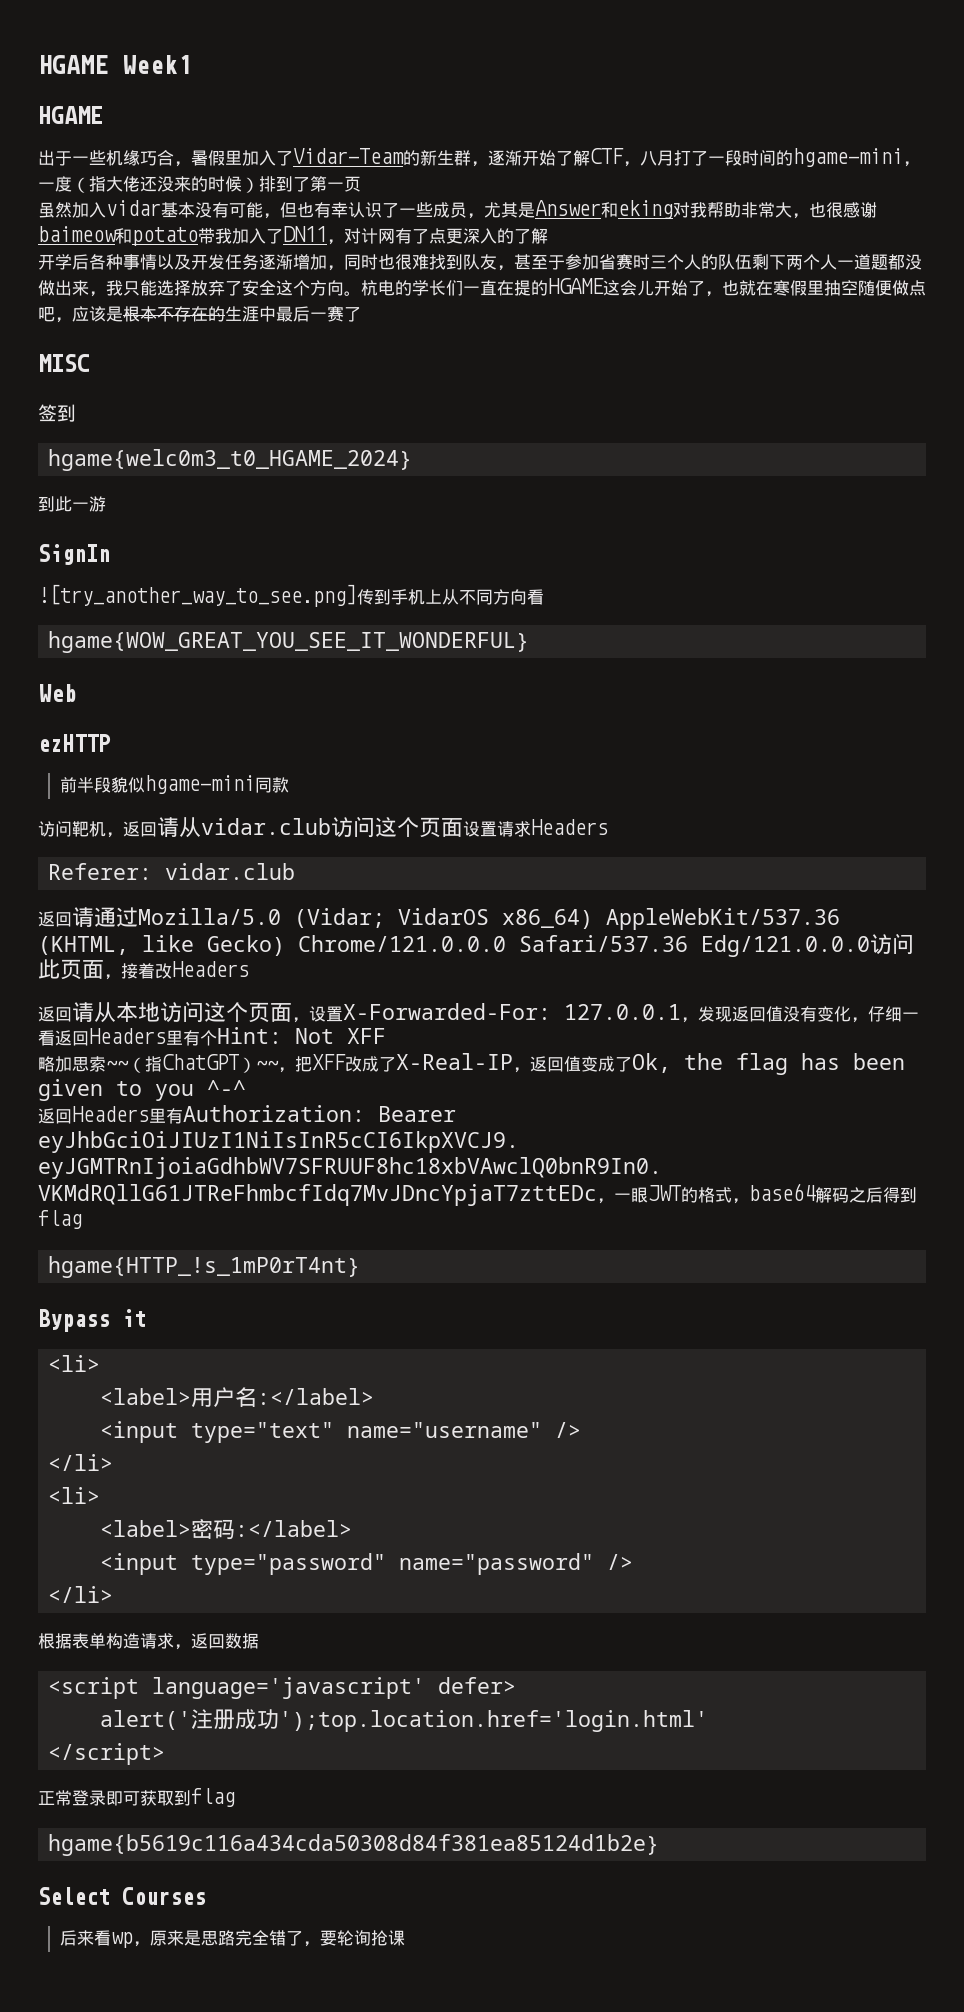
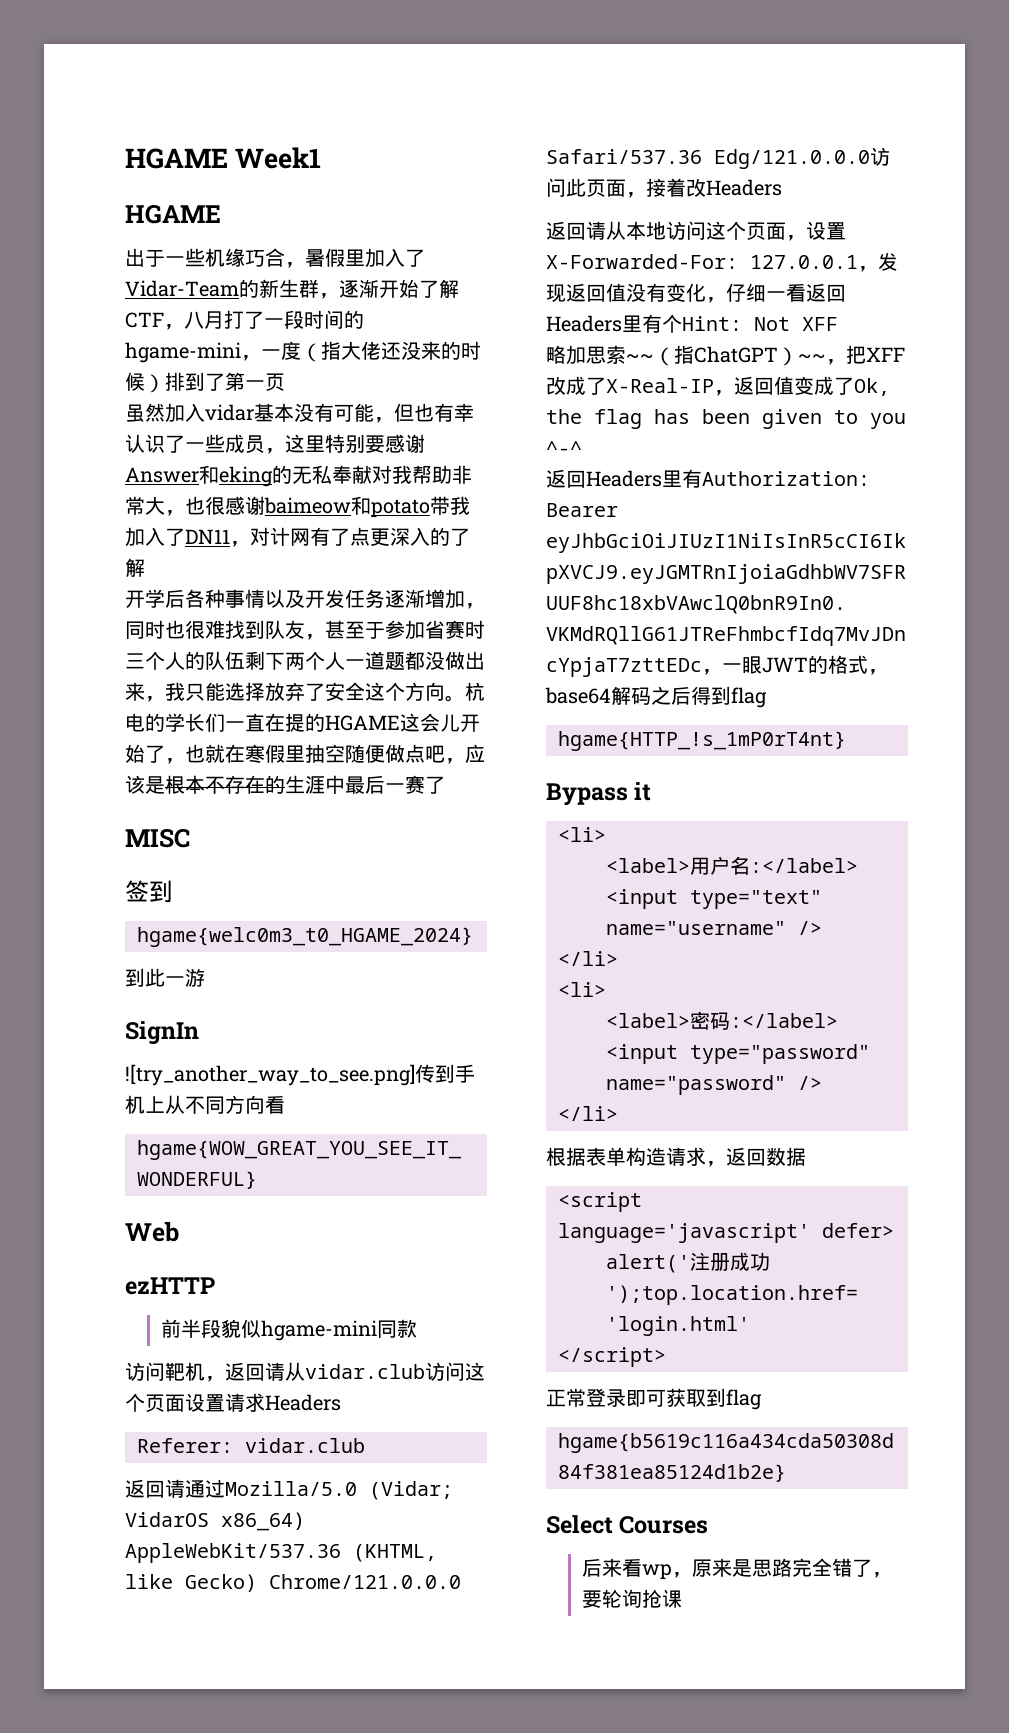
[484,200,673,219] 尤其是Answer和eking -> [285,434,425,453] [125,465,372,487] 这里特别要感谢Answer和eking的无私奉献

